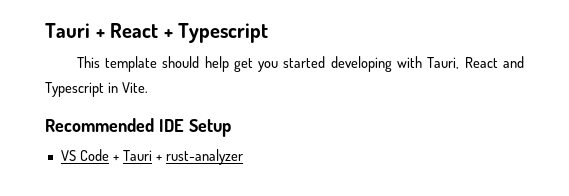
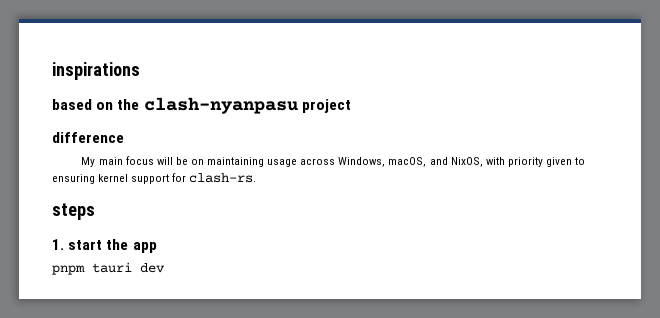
[45,23,269,43] [76,56,524,72] [45,82,148,97] [45,118,231,137] [60,149,243,165] Tauri + React + Typescript // This template should help get you started developing with Tauri, React and Typescript in Vite. // Recommended IDE Setup // VS Code + Tauri + rust-analyzer -> [52,62,140,80] [52,97,351,114] [52,132,124,143] [81,156,586,167] [52,173,257,184] [52,203,95,220] [52,239,157,253] [52,262,165,275] inspirations // based on the clash-nyanpasu project // difference // My main focus will be on maintaining usage across Windows, macOS, and NixOS, with priority given to ensuring kernel support for clash-rs. // steps // 1. start the app // pnpm tauri dev

